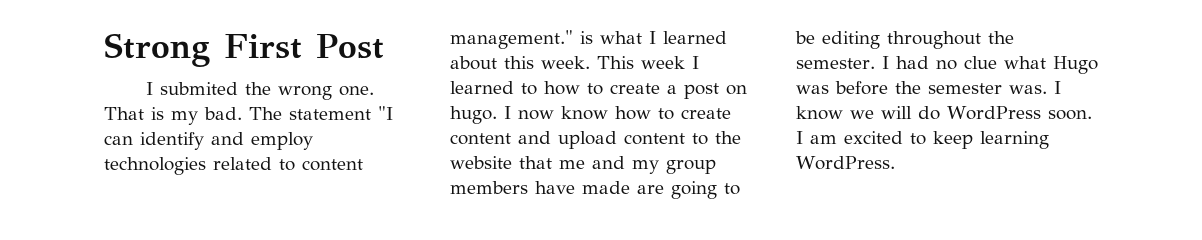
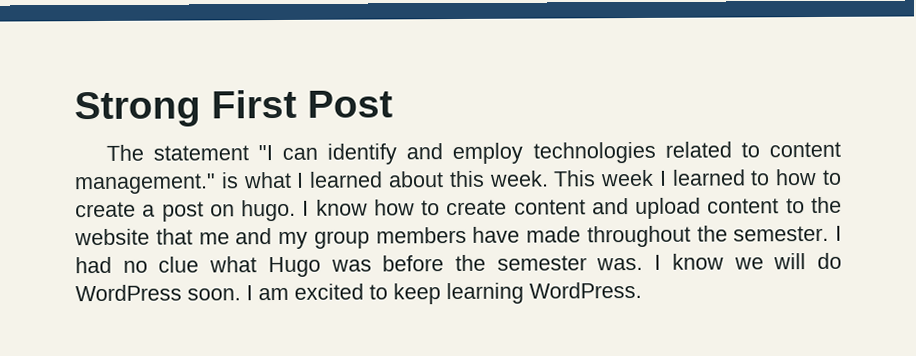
[146,82,375,100] [104,107,242,125] I submited the wrong one. That is my bad. -> (393, 104) none
[518,110,554,120] now -> (310, 208) none
[637,181,740,199] [795,31,880,49] are going to be editing -> (581, 234) none

